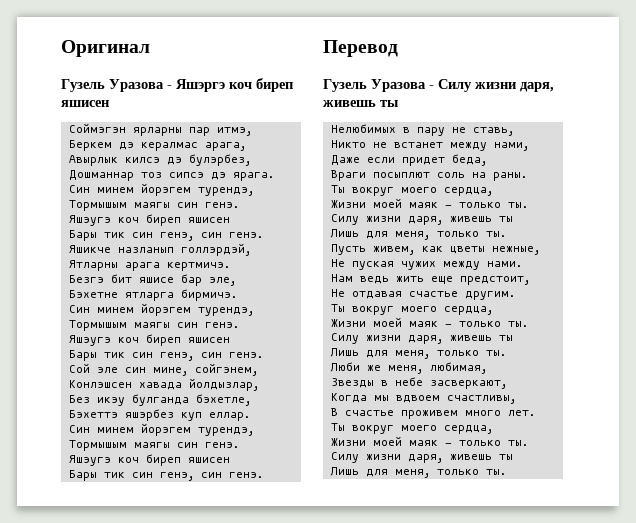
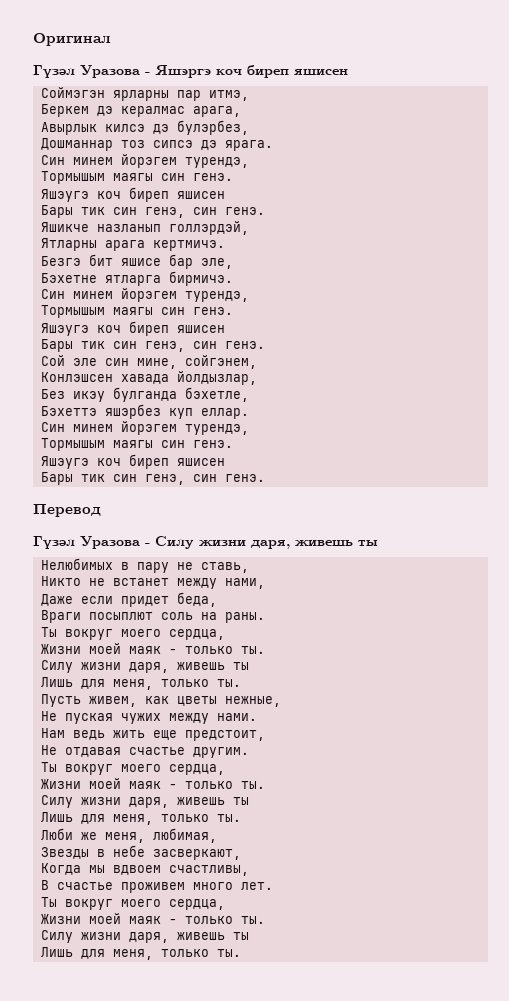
[61,79,105,92] Гузель -> [33,65,75,78] Гүзәл
[323,79,367,92] Гузель -> [33,536,75,549] Гүзәл

